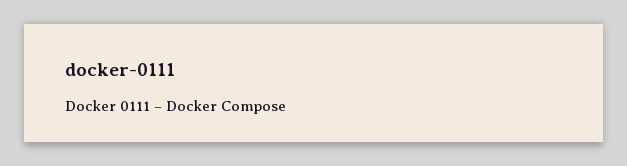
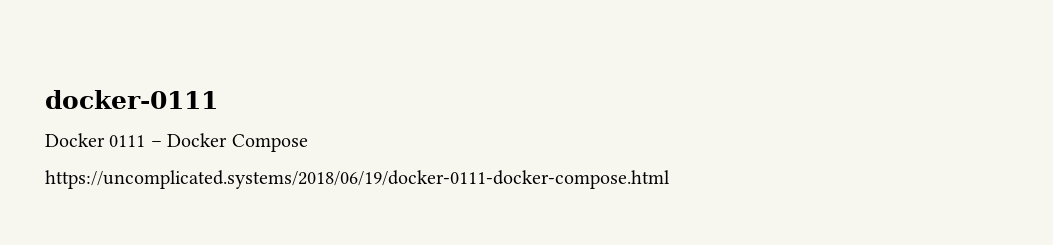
(287, 107) none -> [45,170,670,189] // https://uncomplicated.systems/2018/06/19/docker-0111-docker-compose.html

